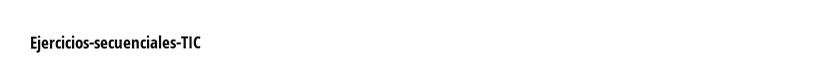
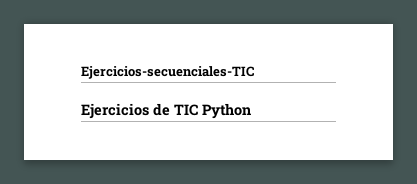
(202, 44) none -> [81,103,251,119] // Ejercicios de TIC Python

